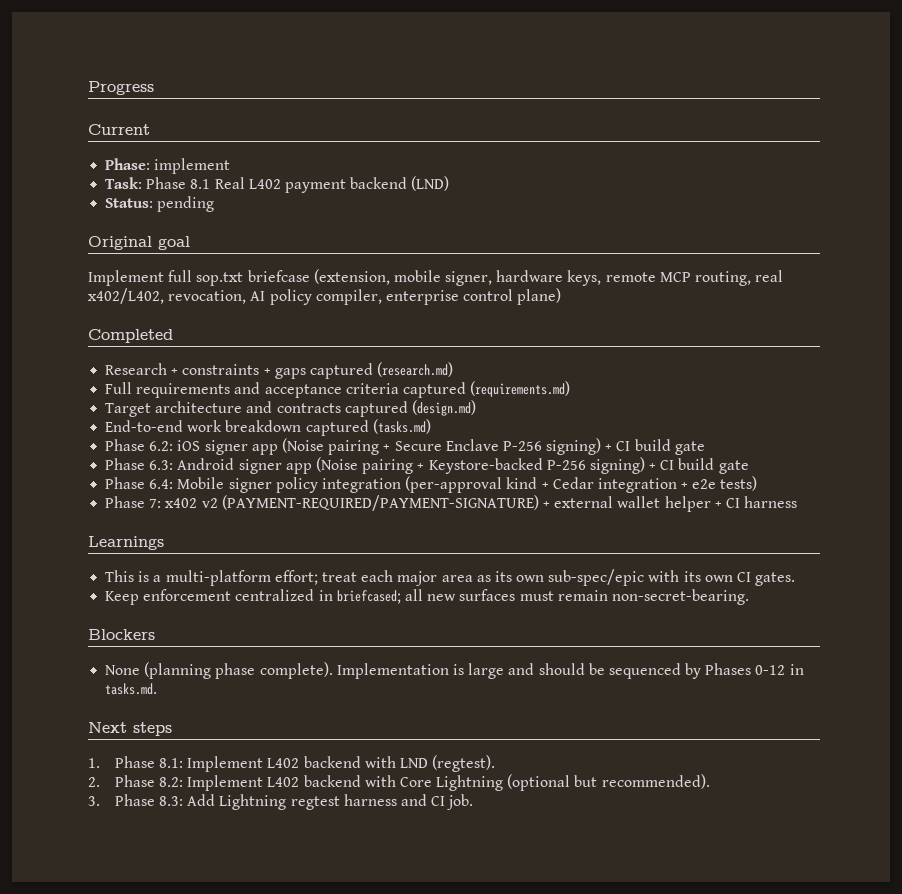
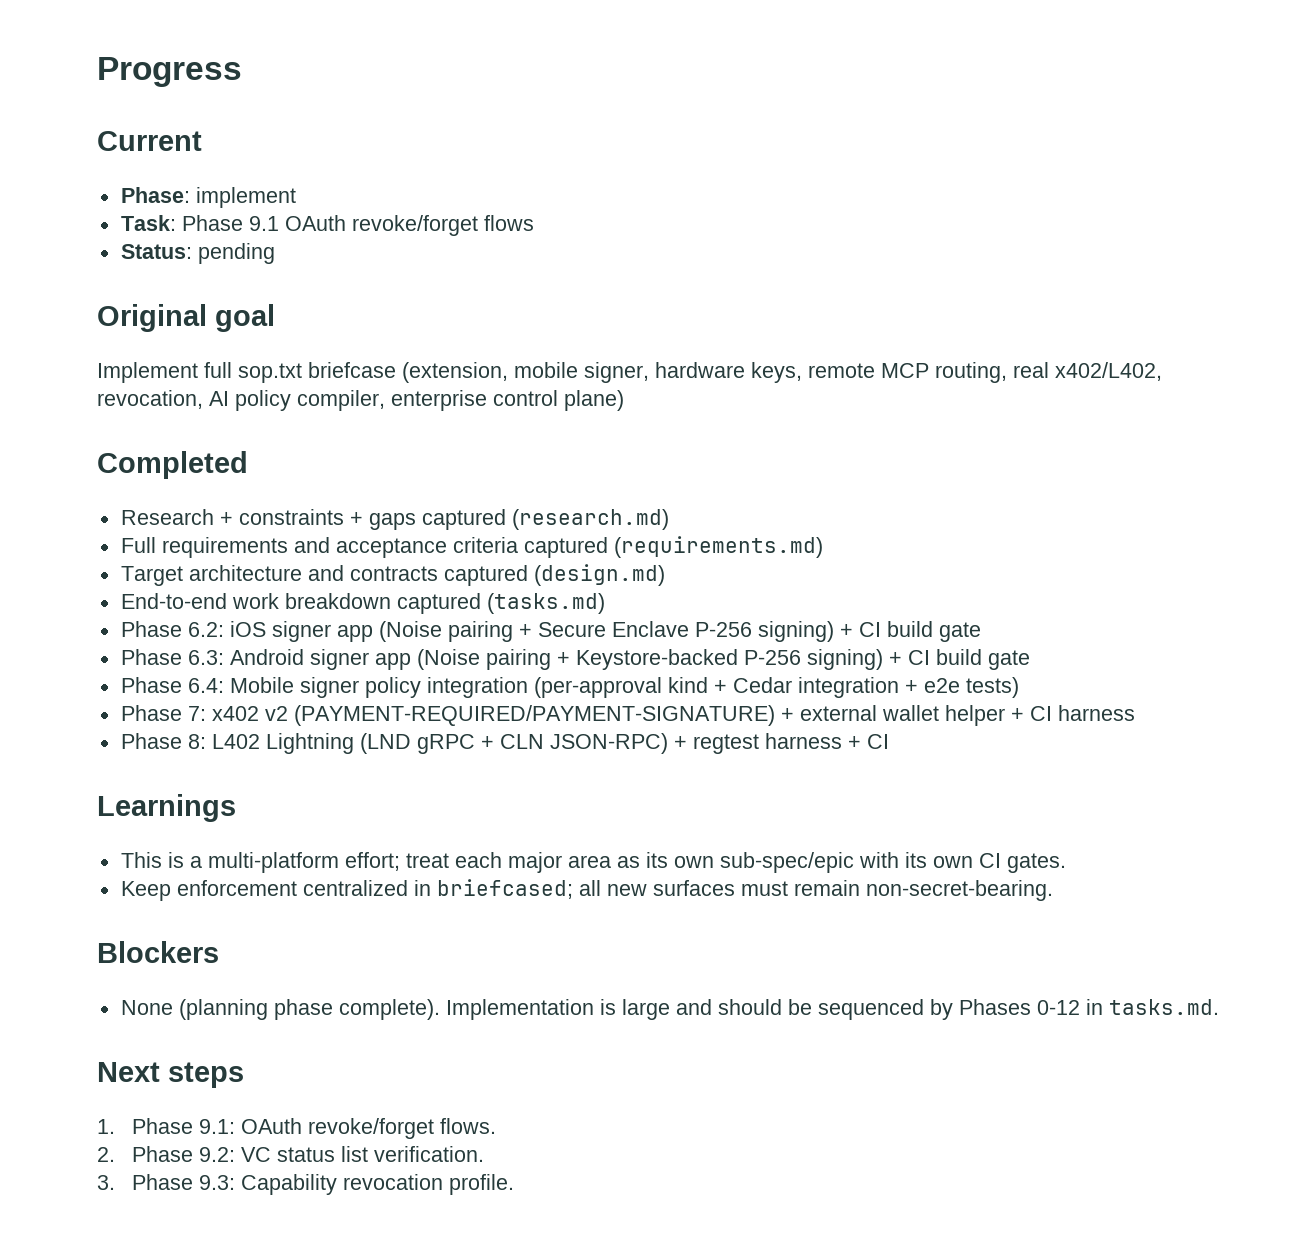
[190,176,450,193] 8.1 Real L402 payment backend (LND) -> [248,215,534,236] 9.1 OAuth revoke/forget flows
(798, 502) none -> [120,733,889,754] // Phase 8: L402 Lightning (LND gRPC + CLN JSON-RPC) + regtest harness + CI
[158,755,496,772] [88,774,710,791] [88,794,474,810] 8.1: Implement L402 backend with LND (regtest). // 2. Phase 8.2: Implement L402 backend with Core Lightning (optional but recommended). // 3. Phase 8.3: Add Lightning regtest harness and CI job. -> [199,1118,497,1139] [97,1146,485,1162] [97,1174,515,1195] 9.1: OAuth revoke/forget flows. // 2. Phase 9.2: VC status list verification. // 3. Phase 9.3: Capability revocation profile.

